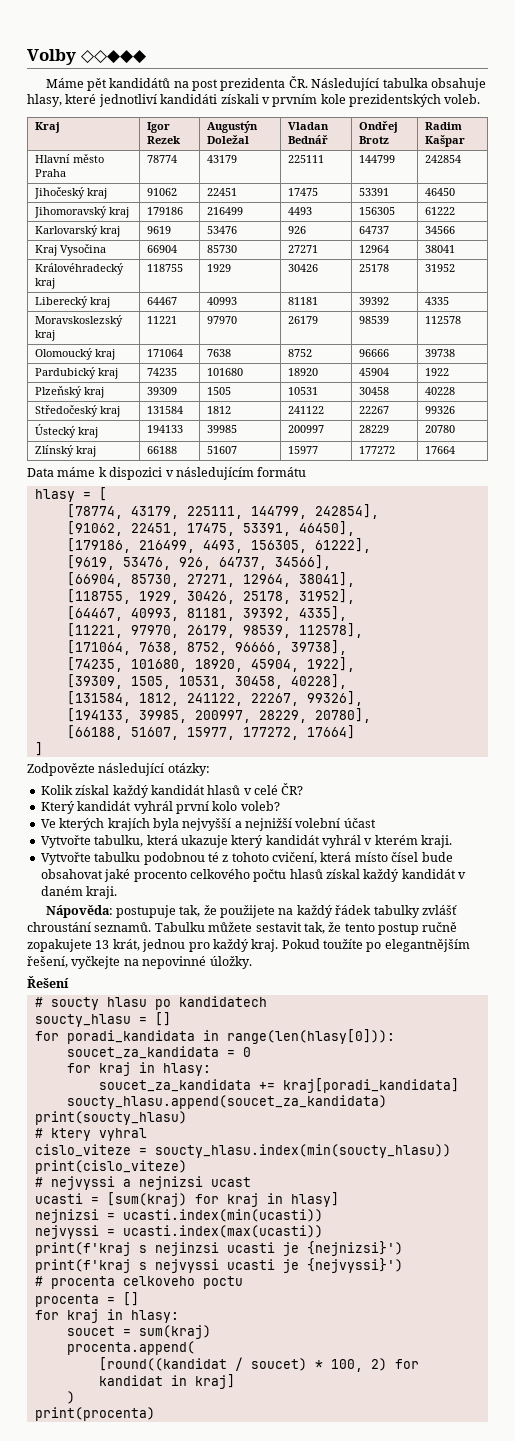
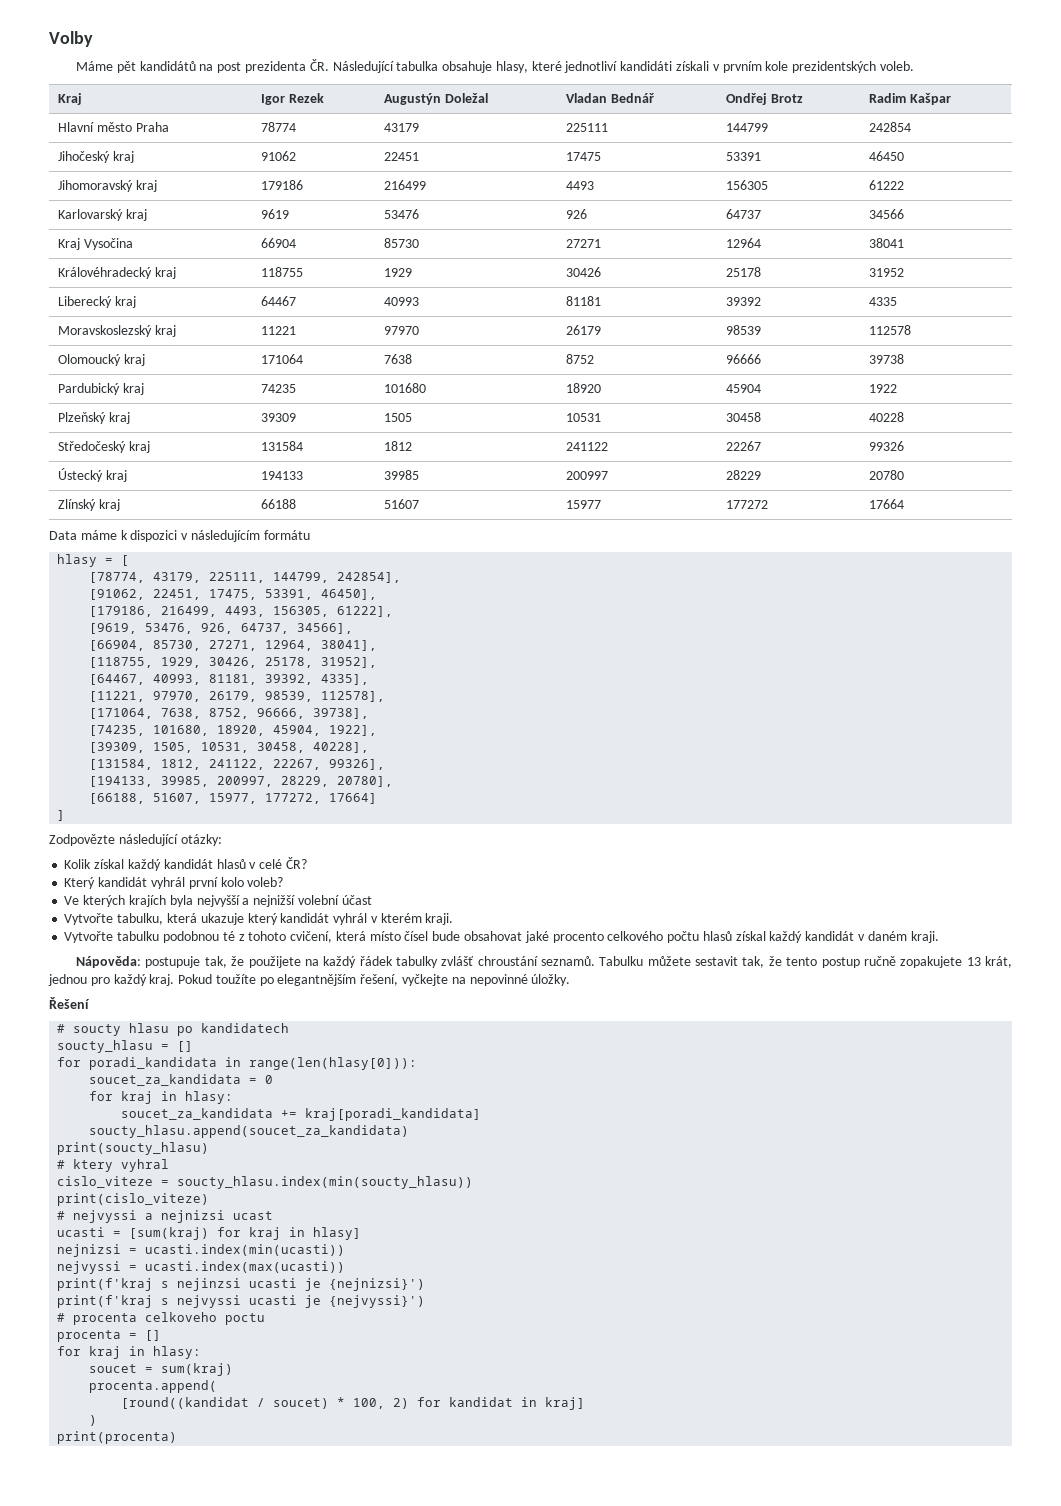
[80,50,147,64] ◇◇◆◆◆ -> (93, 39) none

